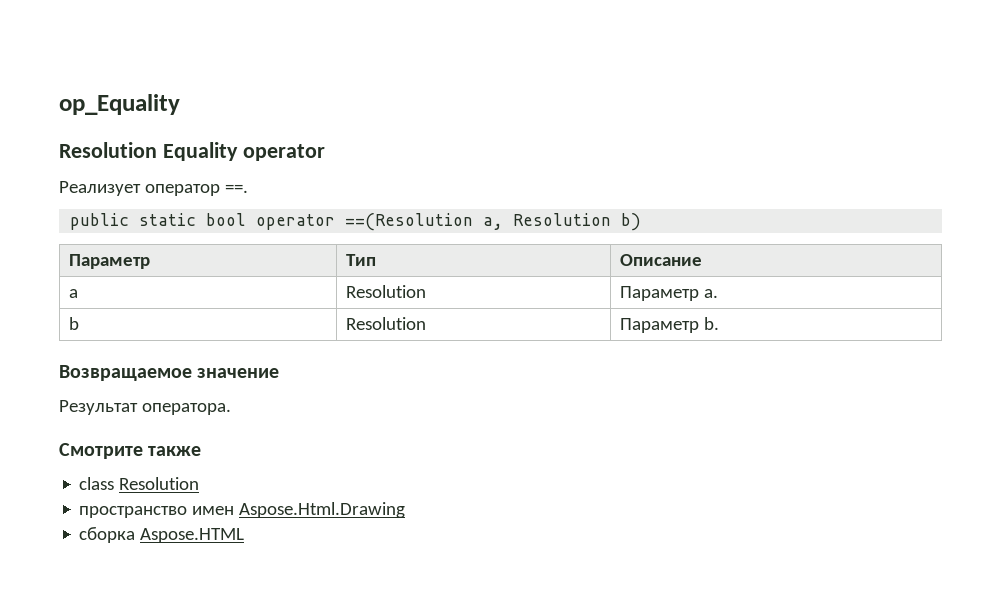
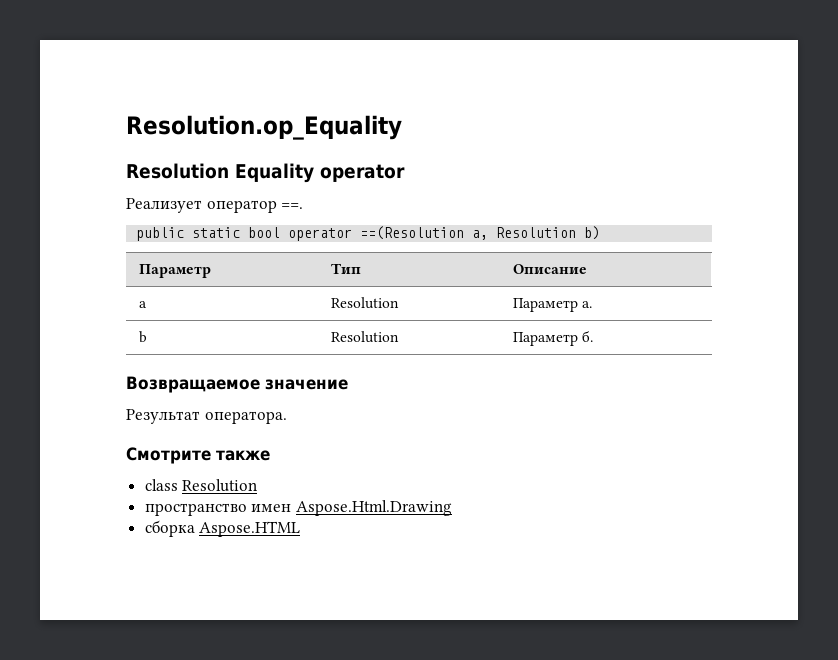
[59,94,180,115] op_Equality -> [126,115,402,140] Resolution.op_Equality
[704,317,720,330] b. -> [582,330,594,342] б.

